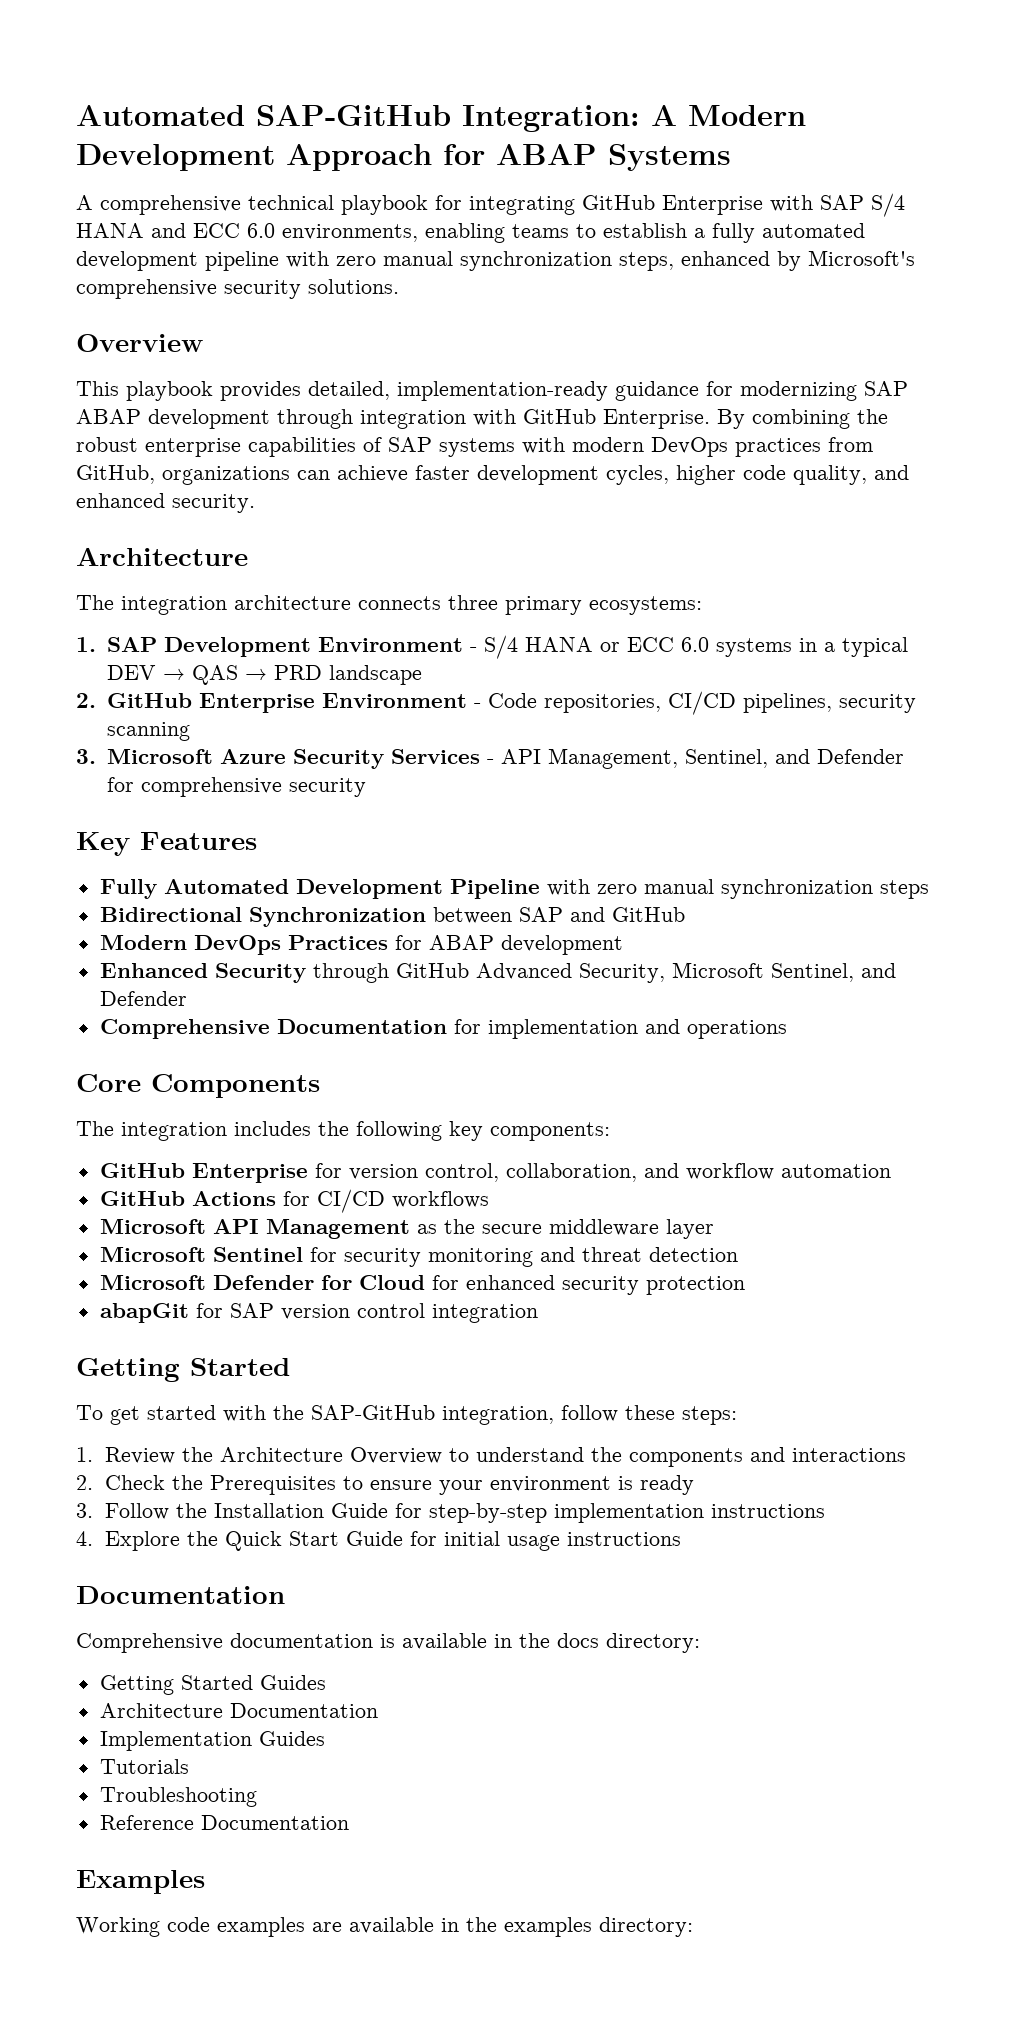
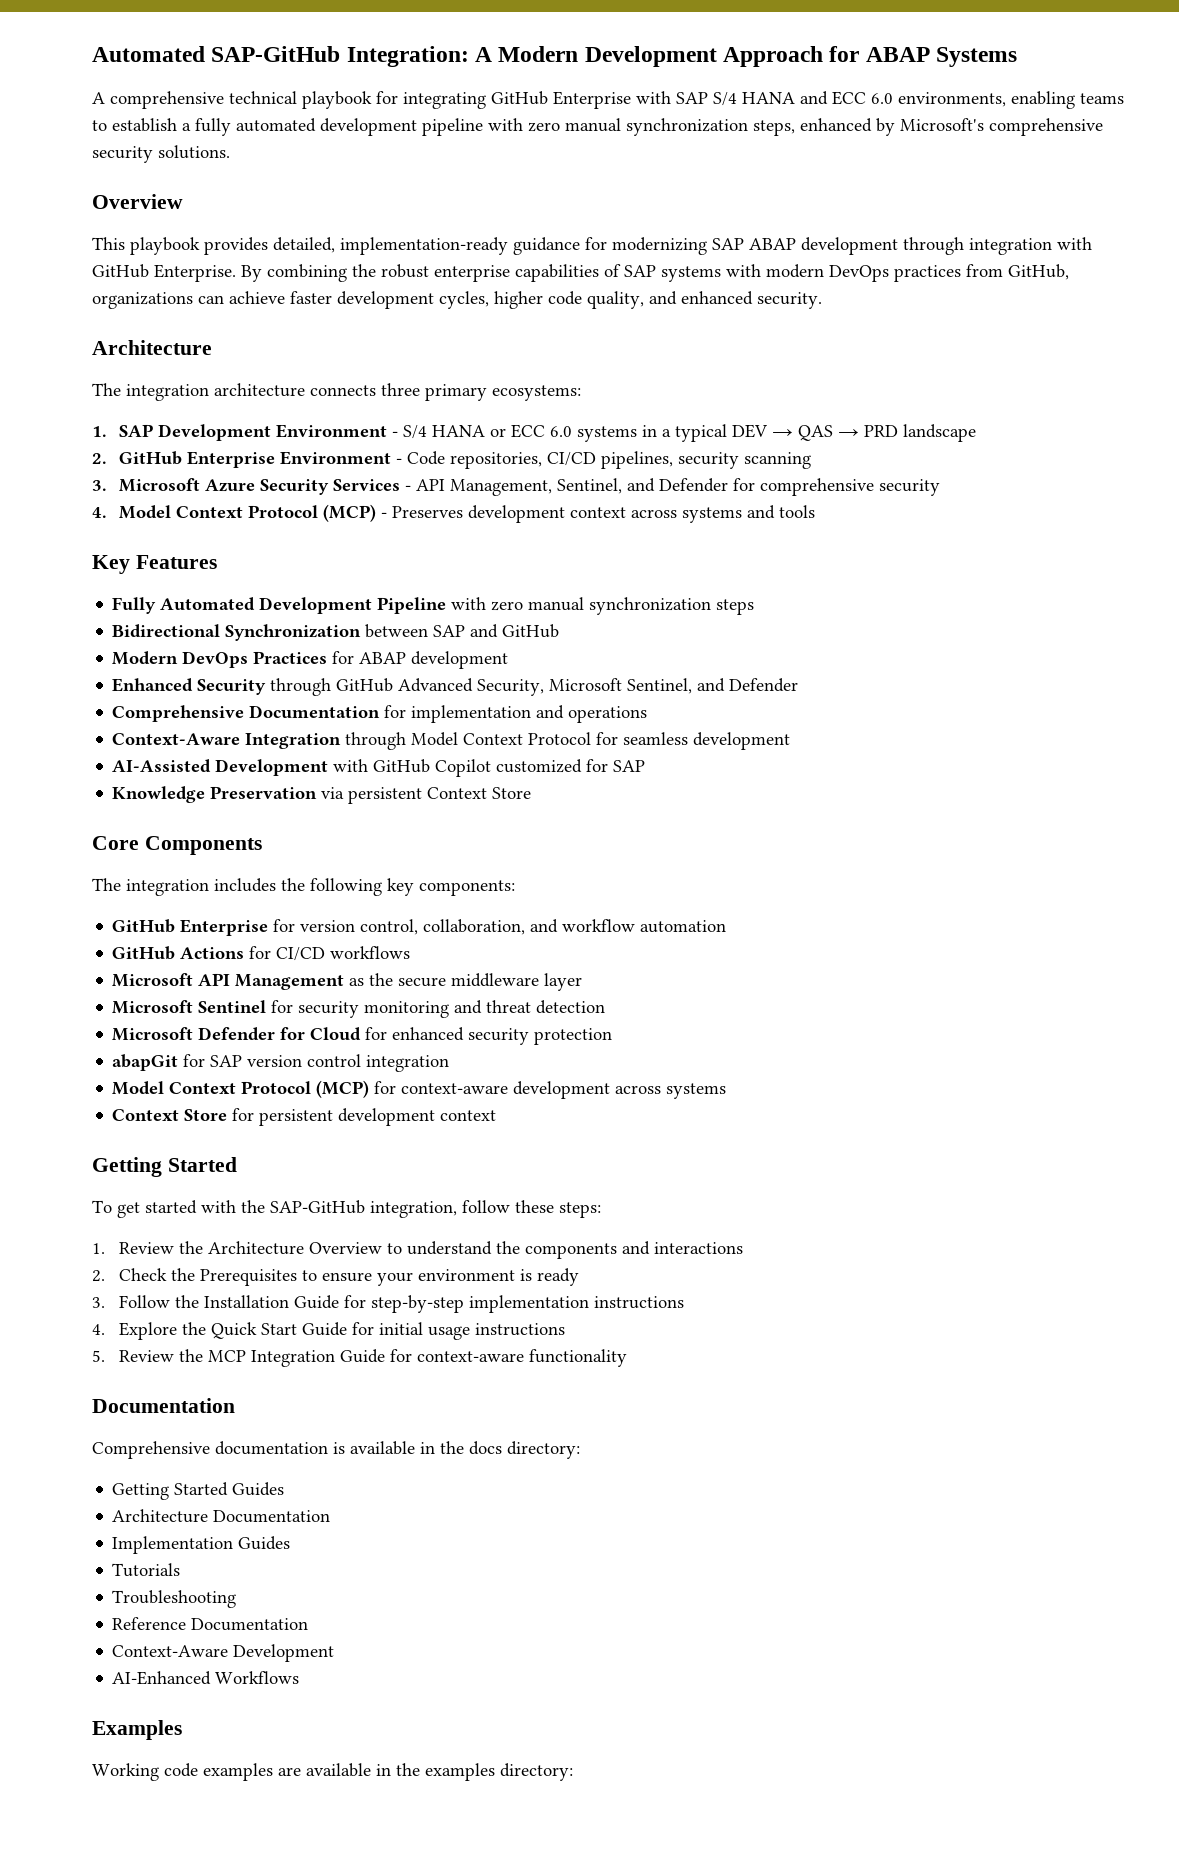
(366, 787) none -> [92,504,816,523] // 4. Model Context Protocol (MCP) - Preserves development context across systems and tools
(787, 1029) none -> [112,732,791,750] [112,759,646,777] [112,786,532,804] // Context-Aware Integration through Model Context Protocol for seamless development // AI-Assisted Development with GitHub Copilot customized for SAP // Knowledge Preservation via persistent Context Store
(538, 1313) none -> [112,1080,727,1099] [112,1108,497,1126] // Model Context Protocol (MCP) for context-aware development across systems // Context Store for persistent development context
(682, 1539) none -> [92,1349,628,1367] // 5. Review the MCP Integration Guide for context-aware functionality
(349, 1822) none -> [112,1644,335,1662] [112,1671,300,1685] // Context-Aware Development // AI-Enhanced Workflows

